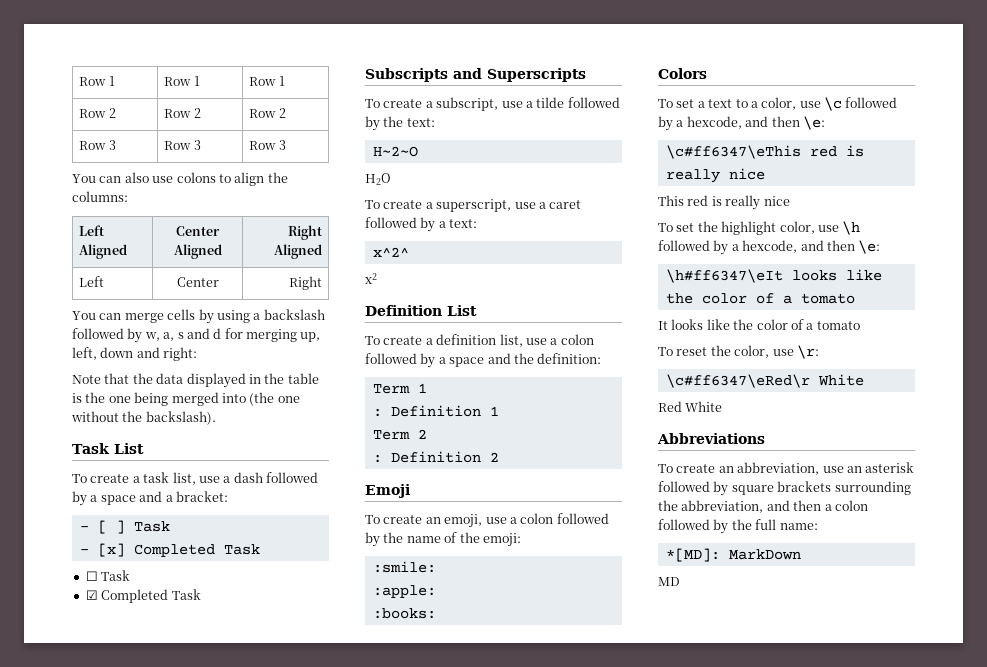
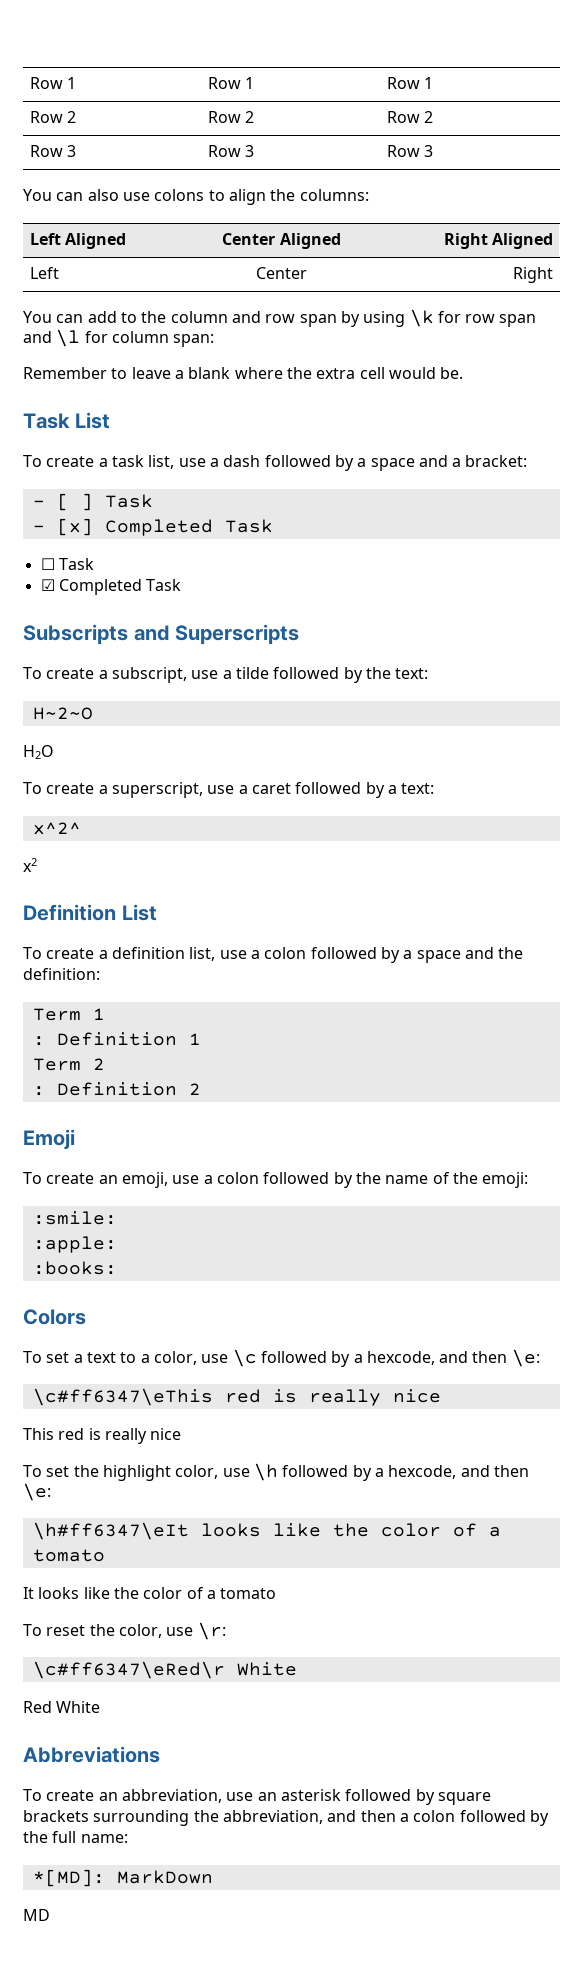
[124,309,325,324] [72,328,321,343] [72,347,198,361] [72,373,319,388] [72,392,300,406] [71,411,216,425] merge cells by using a backslash followed by w, a, s and d for merging up, left, down and right: // Note that the data displayed in the table is the one being merged into (the one without the backslash). -> [87,309,537,327] [23,329,215,347] [23,367,464,379] add to the column and row span by using \k for row span and \l for column span: // Remember to leave a blank where the extra cell would be.

